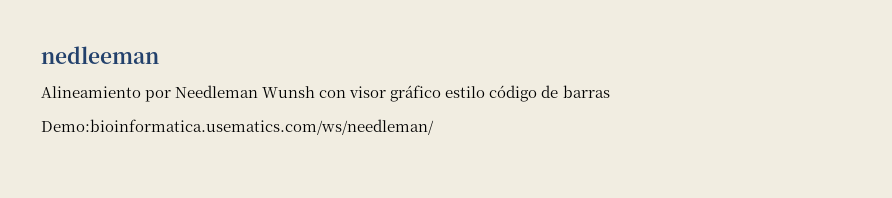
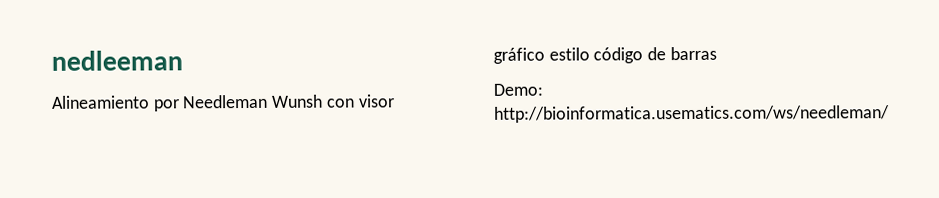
[41,119,434,135] Demo:bioinformatica.usematics.com/ws/needleman/ -> [493,83,543,96] [494,105,890,123] Demo: http://bioinformatica.usematics.com/ws/needleman/

